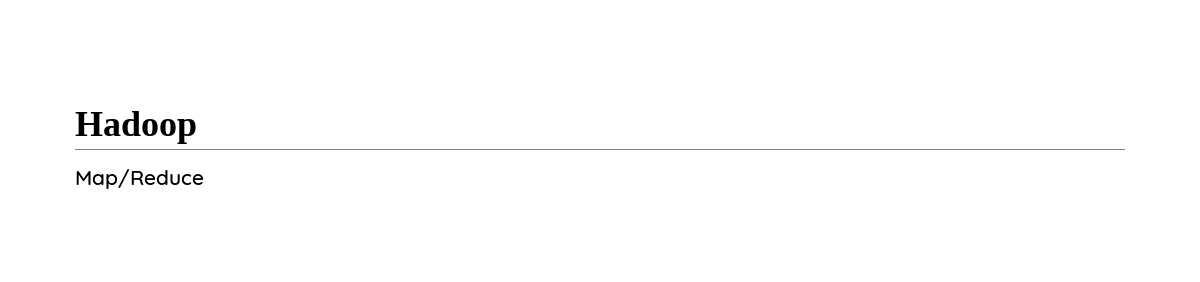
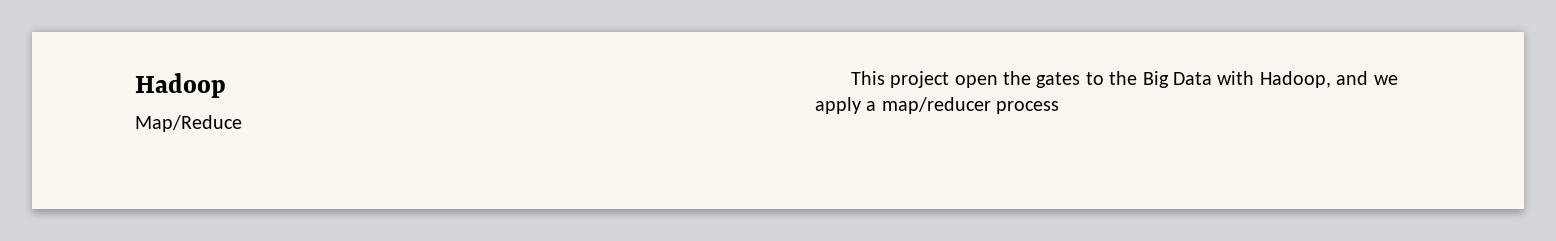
(204, 179) none -> [850,71,1398,88] [815,97,1060,114] // This project open the gates to the Big Data with Hadoop, and we apply a map/reducer process

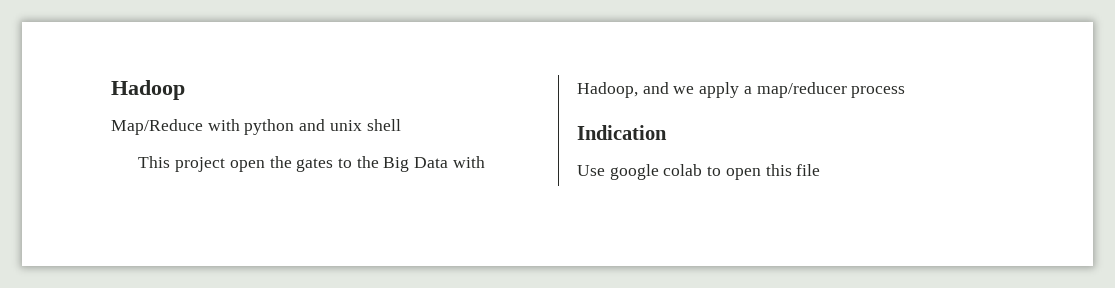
(242, 123) none -> [207,119,401,135] with python and unix shell
(1060, 107) none -> [577,125,667,140] [577,164,821,180] // Indication // Use google colab to open this file

